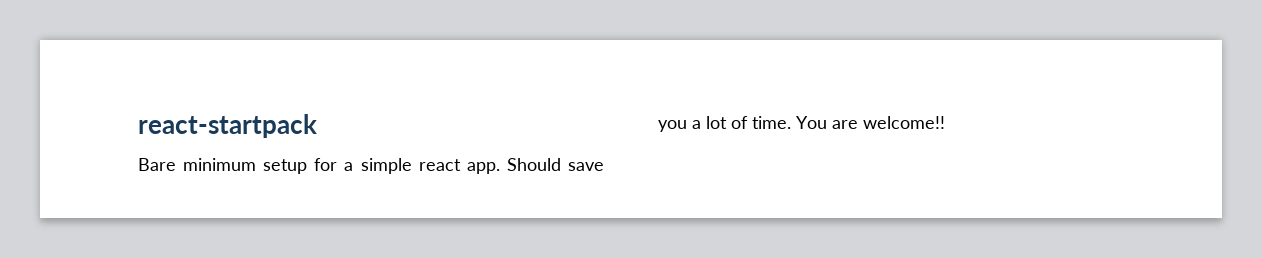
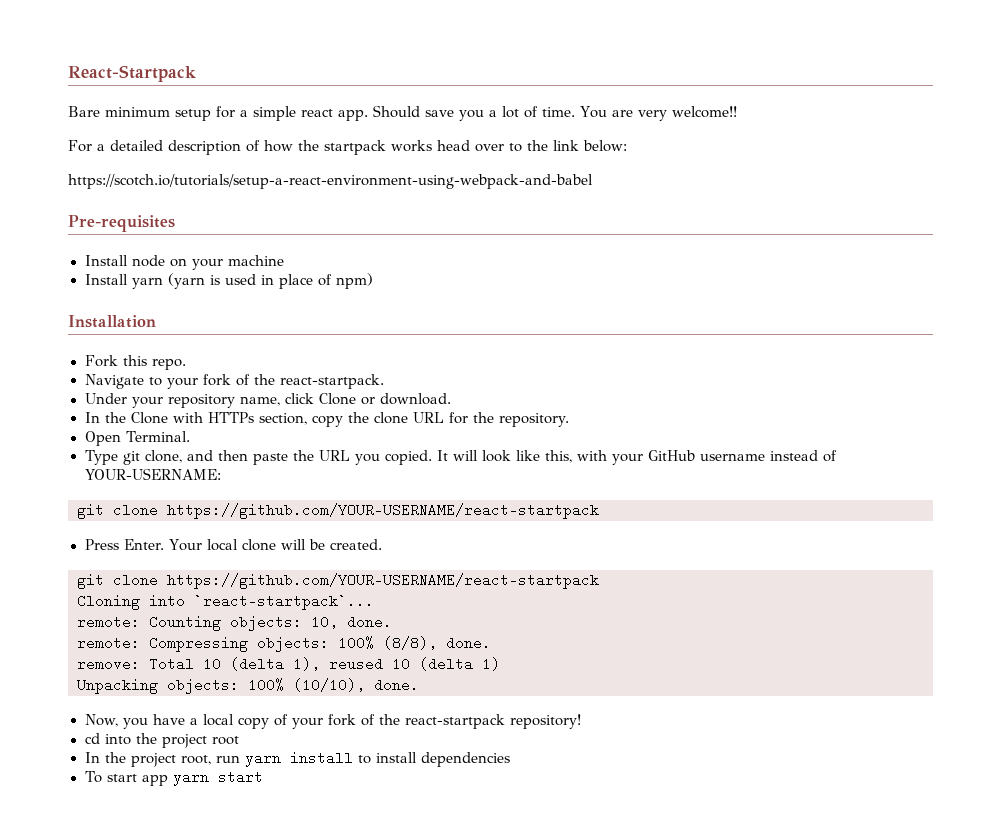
[138,114,317,138] react-startpack -> [68,65,196,82] React-Startpack
(858, 124) none -> [637,110,667,121] very
(945, 122) none -> [68,140,627,155] [68,174,593,189] [68,215,175,232] [84,255,284,270] [84,273,373,289] [68,315,156,328] [84,355,186,370] [84,374,384,389] [84,393,451,408] [84,412,570,427] [84,431,191,446] [84,450,838,465] [84,468,222,480] [77,503,599,519] [84,539,383,551] [77,573,599,589] [77,594,374,610] [77,615,392,631] [77,636,491,652] [77,657,500,671] [77,678,419,694] [84,714,582,729] [84,733,239,748] [84,751,510,767] [84,770,264,786] // For a detailed description of how the startpack works head over to the link below: // https://scotch.io/tutorials/setup-a-react-environment-using-webpack-and-babel // Pre-requisites // Install node on your machine // Install yarn (yarn is used in place of npm) // Installation // Fork this repo. // Navigate to your fork of the react-startpack. // Under your repository name, click Clone or download. // In the Clone with HTTPs section, copy the clone URL for the repository. // Open Terminal. // Type git clone, and then paste the URL you copied. It will look like this, with your GitHub username instead of YOUR-USERNAME: // git clone https://github.com/YOUR-USERNAME/react-startpack // Press Enter. Your local clone will be created. // git clone https://github.com/YOUR-USERNAME/react-startpack // Cloning into `react-startpack`... // remote: Counting objects: 10, done. // remote: Compressing objects: 100% (8/8), done. // remove: Total 10 (delta 1), reused 10 (delta 1) // Unpacking objects: 100% (10/10), done. // Now, you have a local copy of your fork of the react-startpack repository! // cd into the project root // In the project root, run yarn install to install dependencies // To start app yarn start

